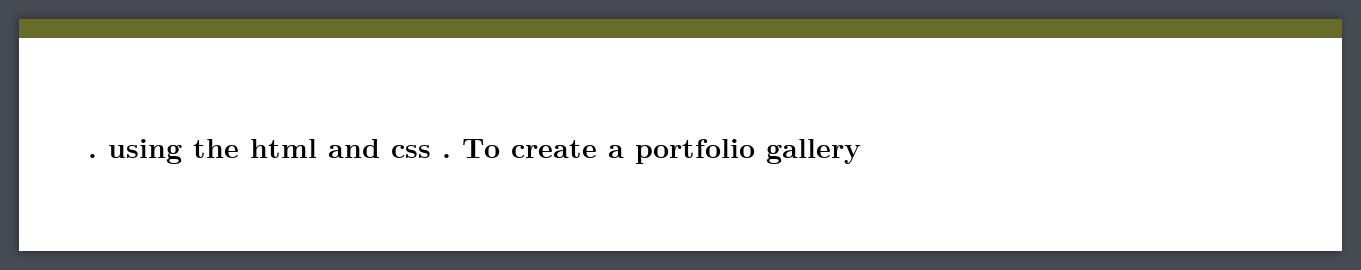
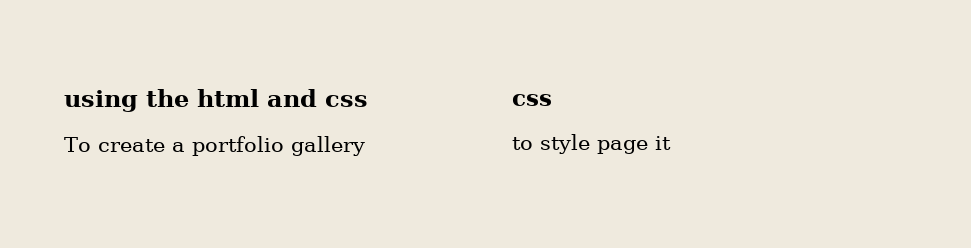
[88,154,97,158] . -> (64, 101) none
[442,154,451,158] . -> (368, 101) //
(861, 151) none -> [512,94,552,106] [512,134,671,154] // css // to style page it

